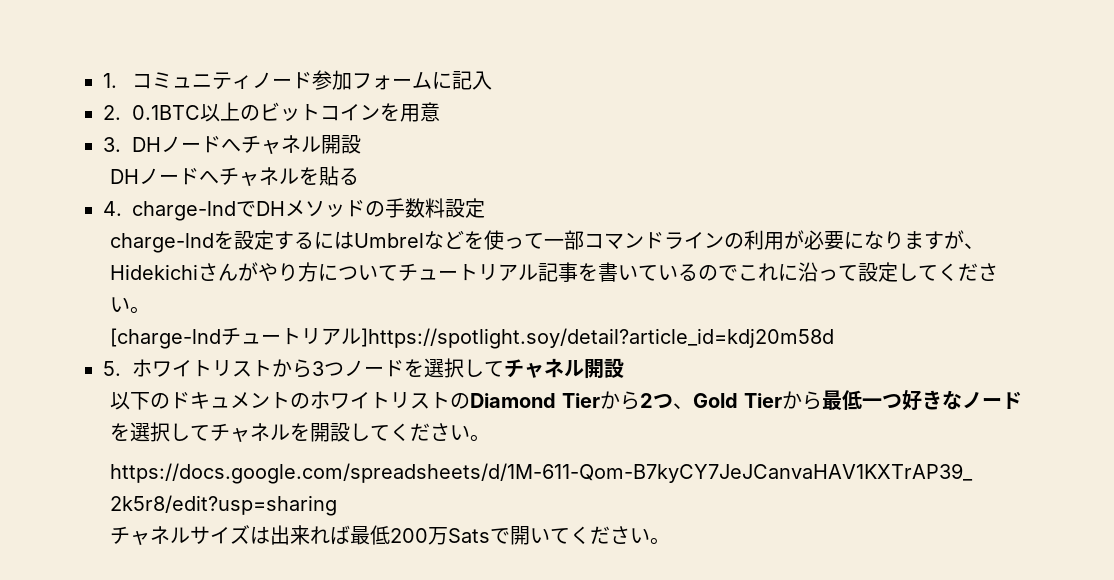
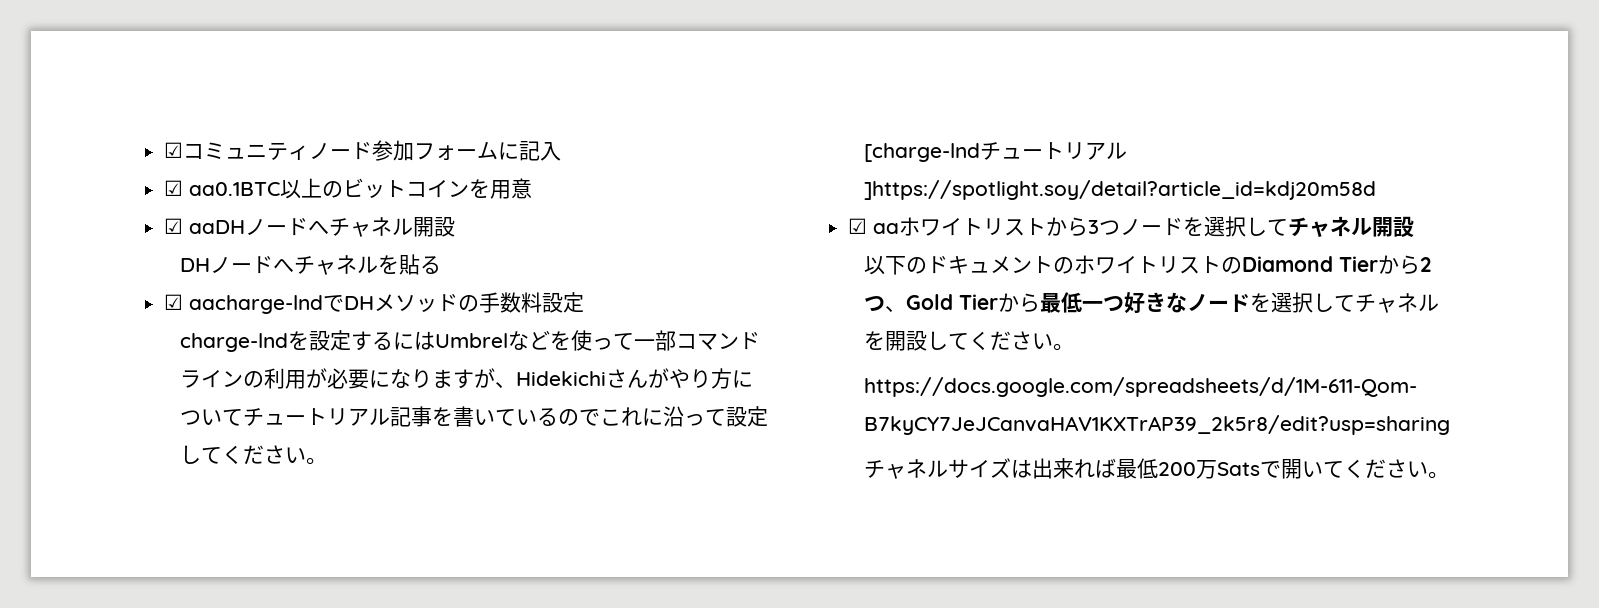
[103,73,117,88] 1. -> [164,142,184,158] ☑
[103,105,201,120] 2. 0.1BTC -> [164,180,281,196] ☑ aa0.1BTC
[103,137,162,152] 3. DH -> [164,218,246,234] ☑ aaDH
[103,201,237,221] 4. charge-lnd -> [164,294,324,314] ☑ aacharge-lnd
[103,361,121,376] 5. -> [848,218,900,234] ☑ aa

